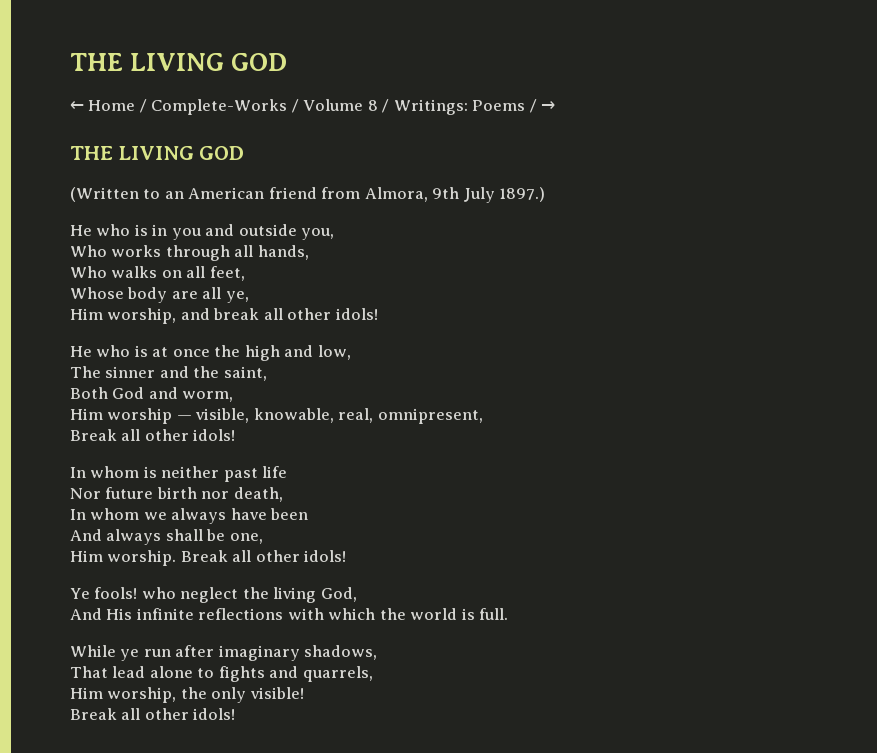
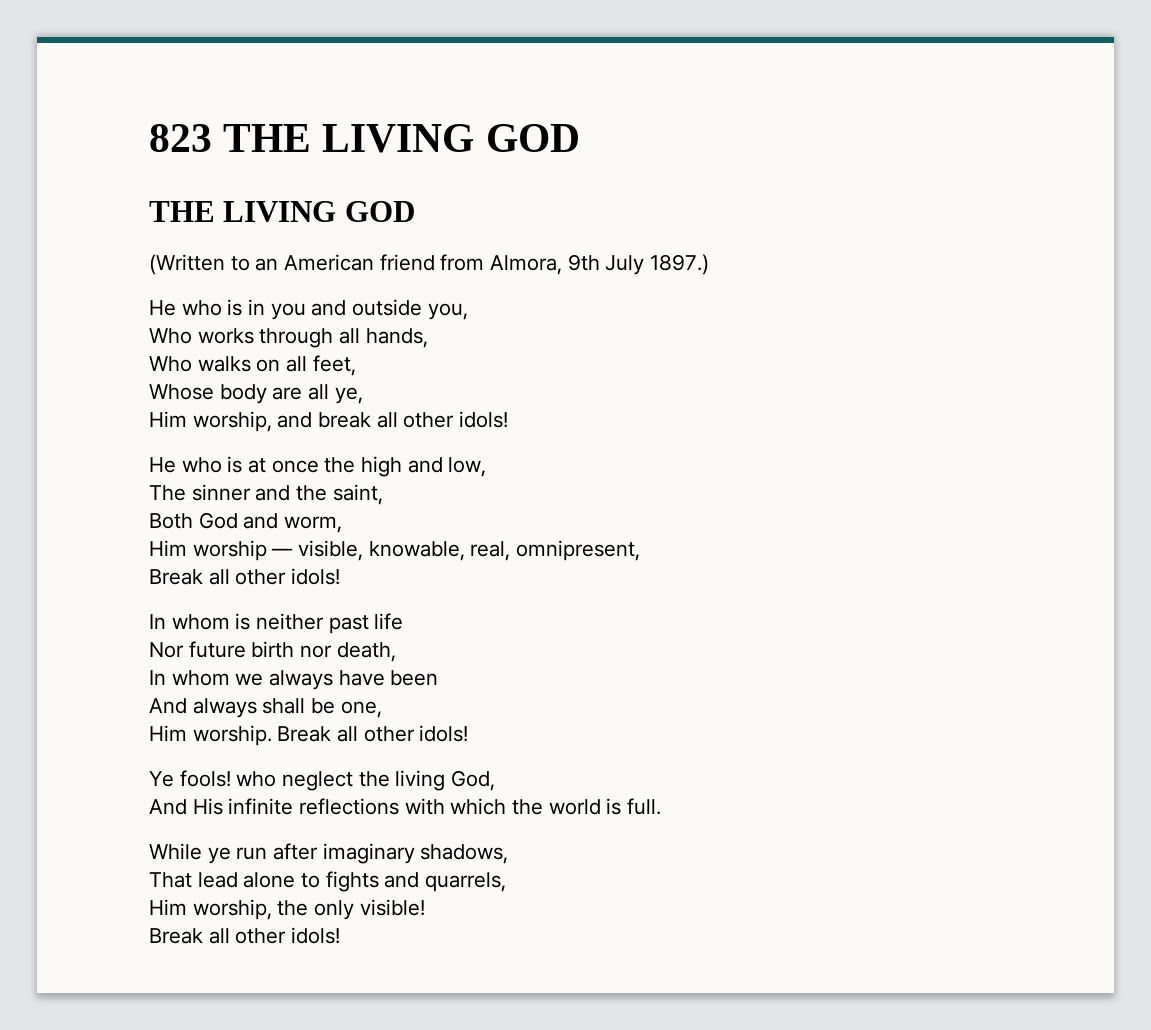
[70,53,288,71] [70,99,555,115] THE LIVING GOD // ← Home / Complete-Works / Volume 8 / Writings: Poems / → -> [149,124,580,153] 823 THE LIVING GOD

